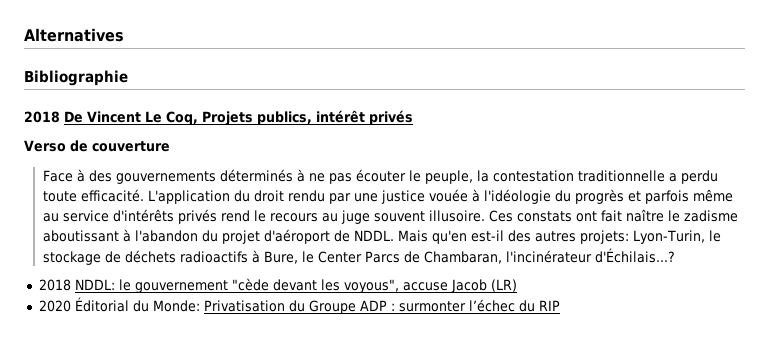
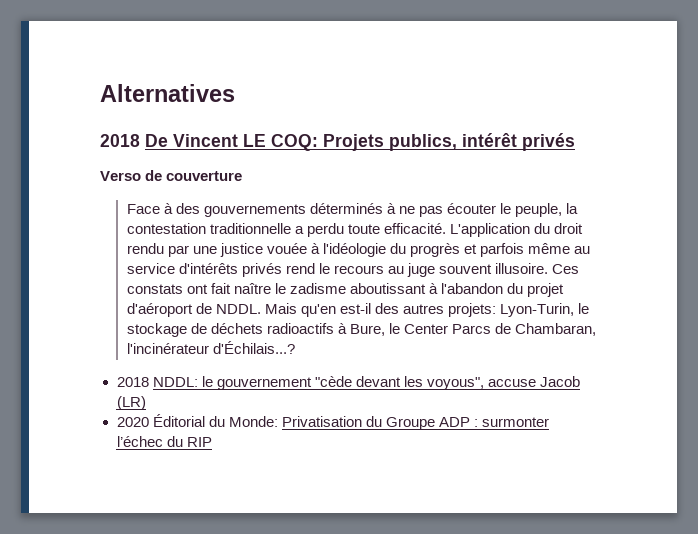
[24,70,128,86] // Bibliographie -> (235, 93) none
[145,111,198,125] Le Coq, -> [243,134,318,151] LE COQ:

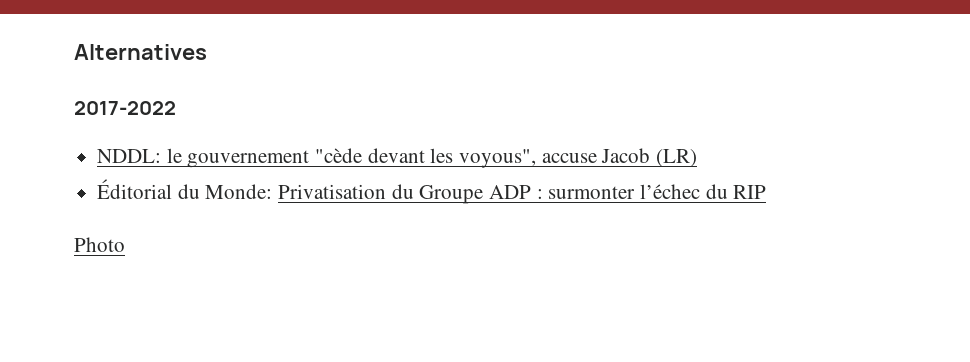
[100,133,575,151] [100,170,243,181] [126,203,579,217] [126,223,583,237] [126,243,591,257] [126,263,580,277] [126,283,565,297] [126,303,590,317] [126,323,597,337] [126,341,295,354] [116,377,149,387] 2018 De Vincent LE COQ: Projets publics, intérêt privés // Verso de couverture // Face à des gouvernements déterminés à ne pas écouter le peuple, la contestation traditionnelle a perdu toute efficacité. L'application du droit rendu par une justice vouée à l'idéologie du progrès et parfois même au service d'intérêts privés rend le recours au juge souvent illusoire. Ces constats ont fait naître le zadisme aboutissant à l'abandon du projet d'aéroport de NDDL. Mais qu'en est-il des autres projets: Lyon-Turin, le stockage de déchets radioactifs à Bure, le Center Parcs de Chambaran, l'incinérateur d'Échilais...? // 2018 -> [74,101,176,115] 2017-2022 //
[116,417,149,427] 2020 -> (698, 158) none
(212, 442) none -> [74,237,125,252] // Photo

